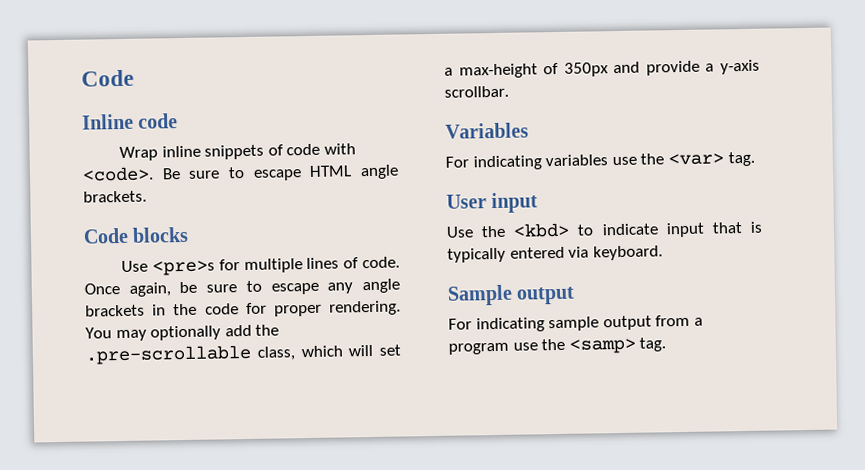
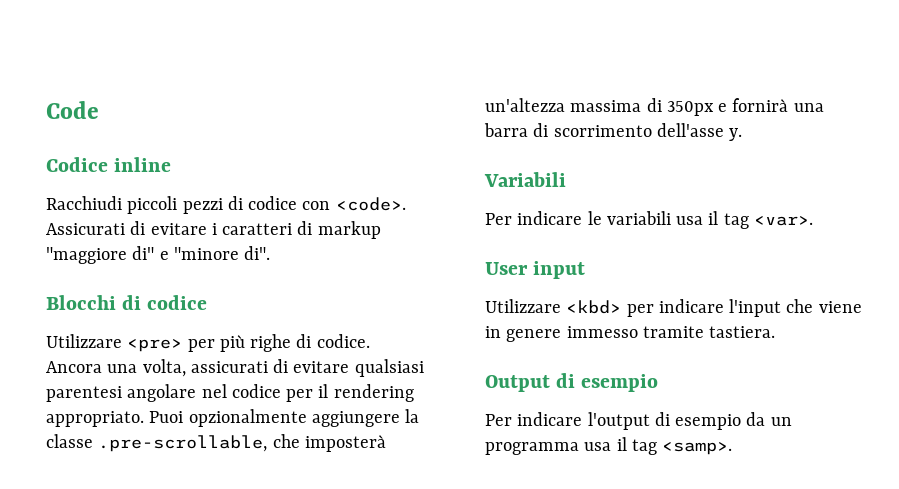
[82,113,179,130] [119,143,357,162] [82,164,399,182] [83,190,147,203] [83,226,190,244] [121,256,400,276] [84,278,401,297] [85,300,401,317] [85,324,280,342] [85,344,401,365] [444,59,760,79] [444,85,509,98] [445,122,529,139] [445,151,755,171] [446,192,539,214] [446,221,763,238] [447,245,663,263] [447,284,576,306] [448,314,703,333] [448,337,667,355] Inline code // Wrap inline snippets of code with <code>. Be sure to escape HTML angle brackets. // Code blocks // Use <pre>s for multiple lines of code. Once again, be sure to escape any angle brackets in the code for proper rendering. You may optionally add the .pre-scrollable class, which will set a max-height of 350px and provide a y-axis scrollbar. // Variables // For indicating variables use the <var> tag. // User input // Use the <kbd> to indicate input that is typically entered via keyboard. // Sample output // For indicating sample output from a program use the <samp> tag. -> [46,157,172,172] [46,196,406,214] [46,221,381,239] [46,246,271,264] [46,295,208,310] [46,334,370,352] [46,359,424,377] [46,384,414,402] [46,409,420,427] [46,434,386,452] [485,98,824,116] [484,123,743,141] [484,172,566,187] [485,211,813,229] [485,261,586,279] [485,299,862,317] [485,326,776,342] [485,373,659,392] [485,412,792,430] [485,437,733,455] Codice inline // Racchiudi piccoli pezzi di codice con <code>. Assicurati di evitare i caratteri di markup "maggiore di" e "minore di". // Blocchi di codice // Utilizzare <pre> per più righe di codice. Ancora una volta, assicurati di evitare qualsiasi parentesi angolare nel codice per il rendering appropriato. Puoi opzionalmente aggiungere la classe .pre-scrollable, che imposterà un'altezza massima di 350px e fornirà una barra di scorrimento dell'asse y. // Variabili // Per indicare le variabili usa il tag <var>. // User input // Utilizzare <kbd> per indicare l'input che viene in genere immesso tramite tastiera. // Output di esempio // Per indicare l'output di esempio da un programma usa il tag <samp>.

